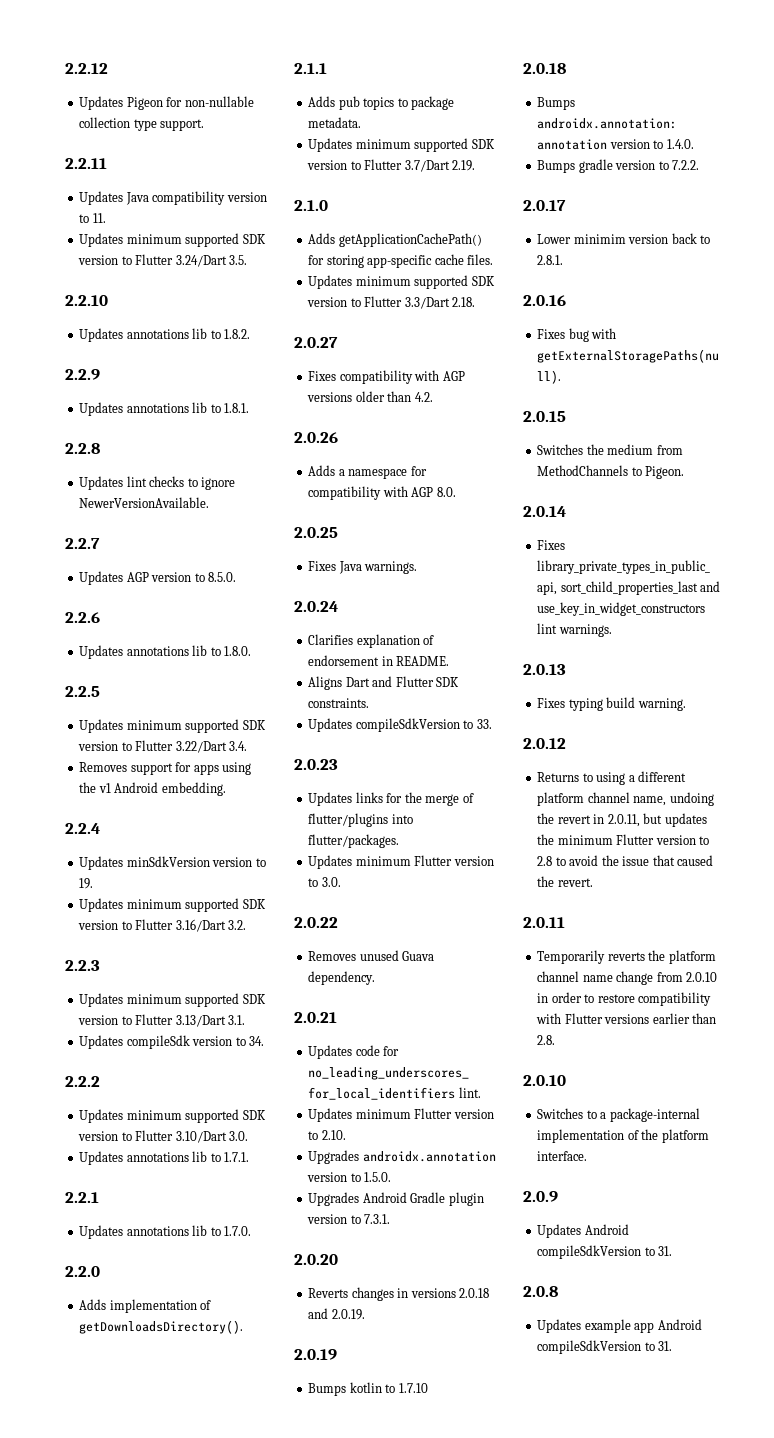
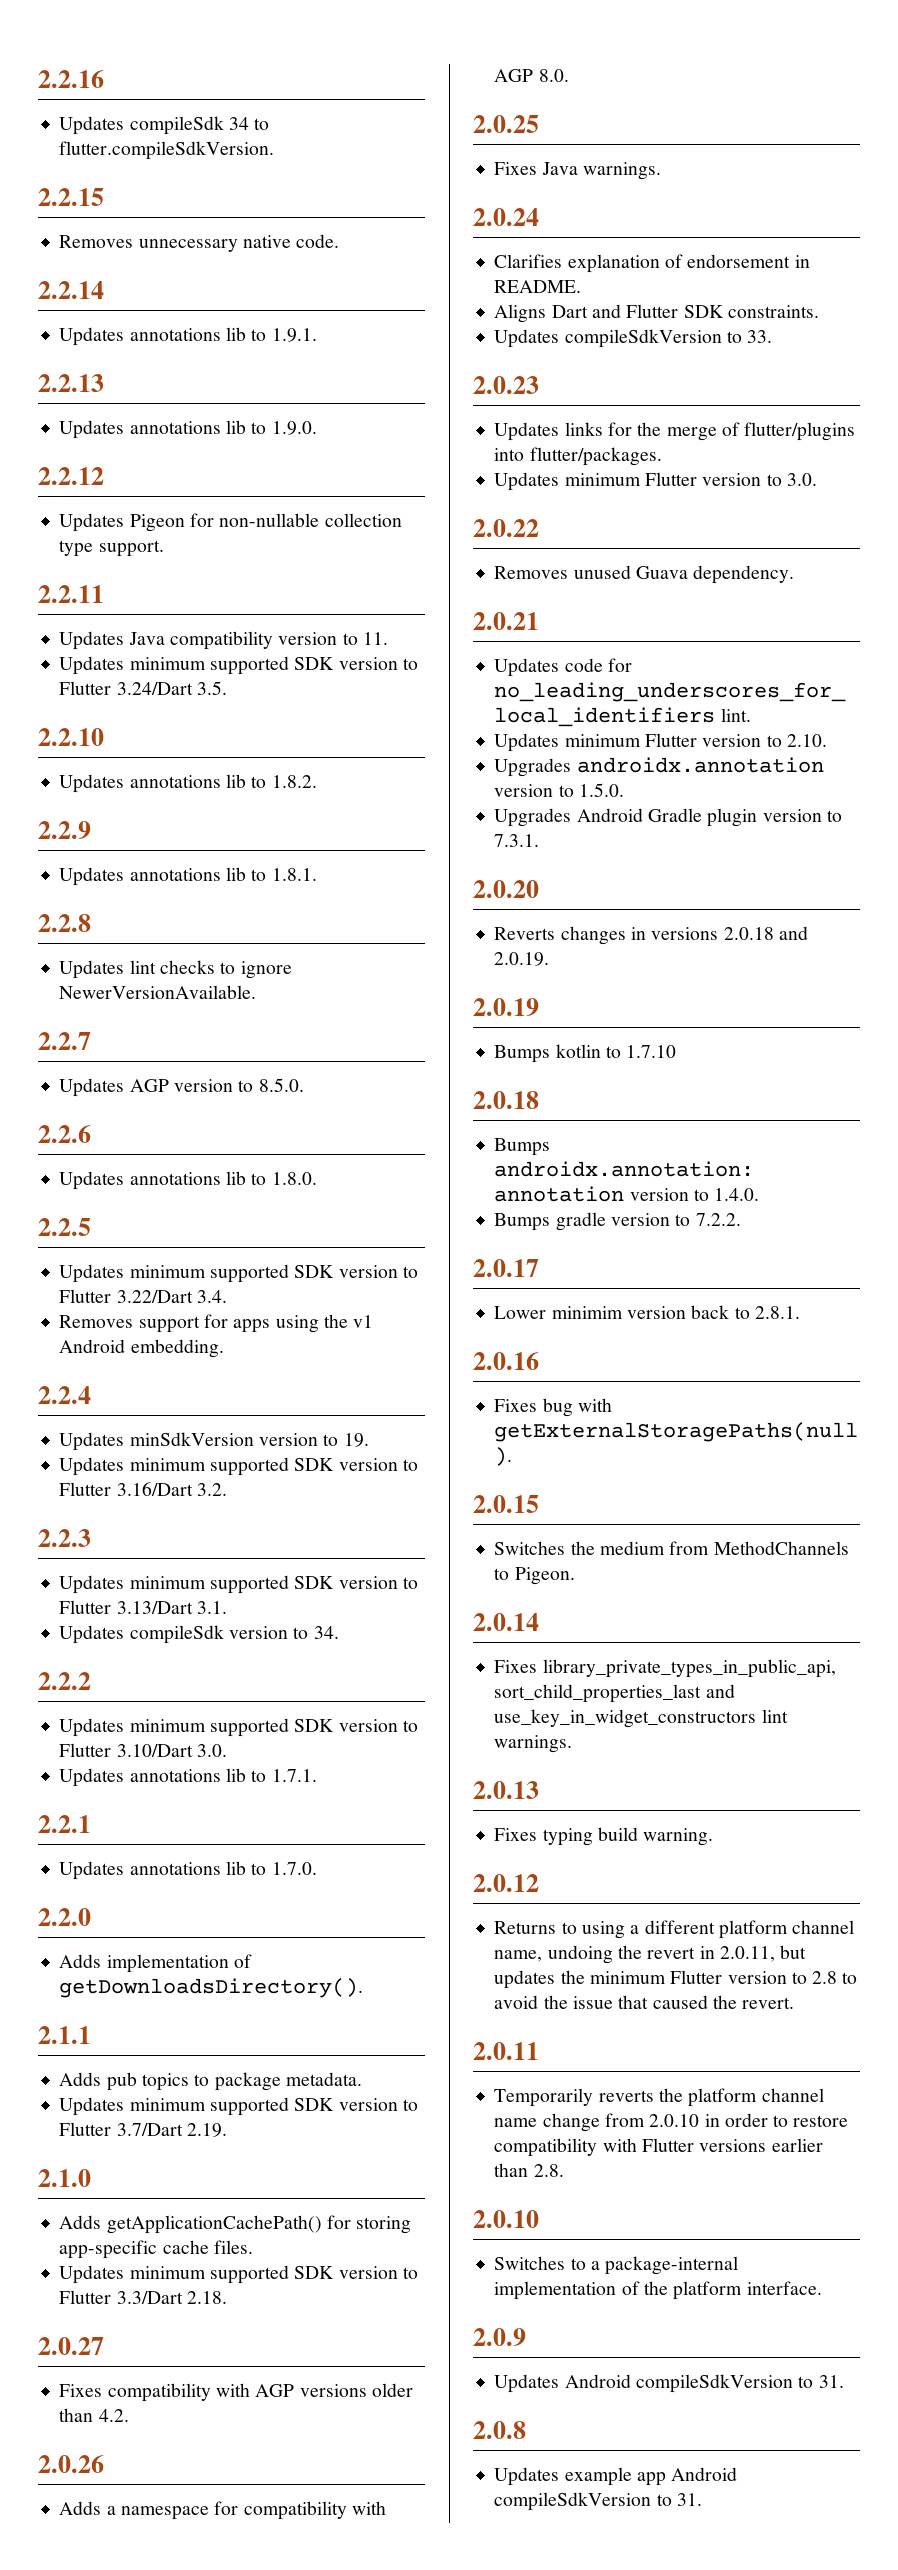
(65, 68) none -> [38,70,104,88] [59,116,270,135] [59,141,275,160] [38,188,104,206] [59,234,340,252] [38,281,104,299] [59,327,317,346] [38,374,104,392] [59,420,317,439] 2.2.16 // Updates compileSdk 34 to flutter.compileSdkVersion. // 2.2.15 // Removes unnecessary native code. // 2.2.14 // Updates annotations lib to 1.9.1. // 2.2.13 // Updates annotations lib to 1.9.0. //

